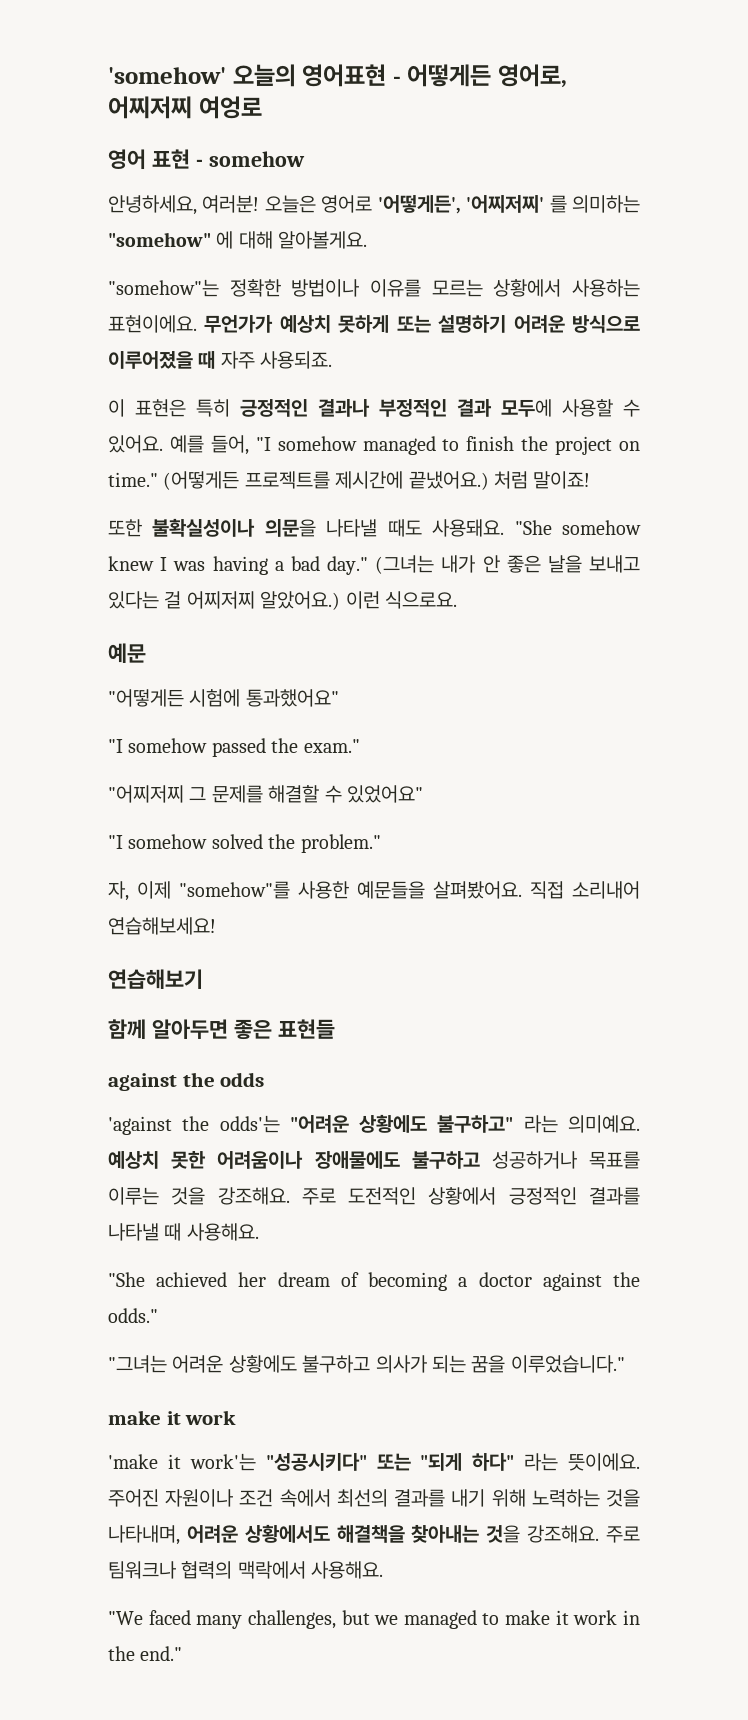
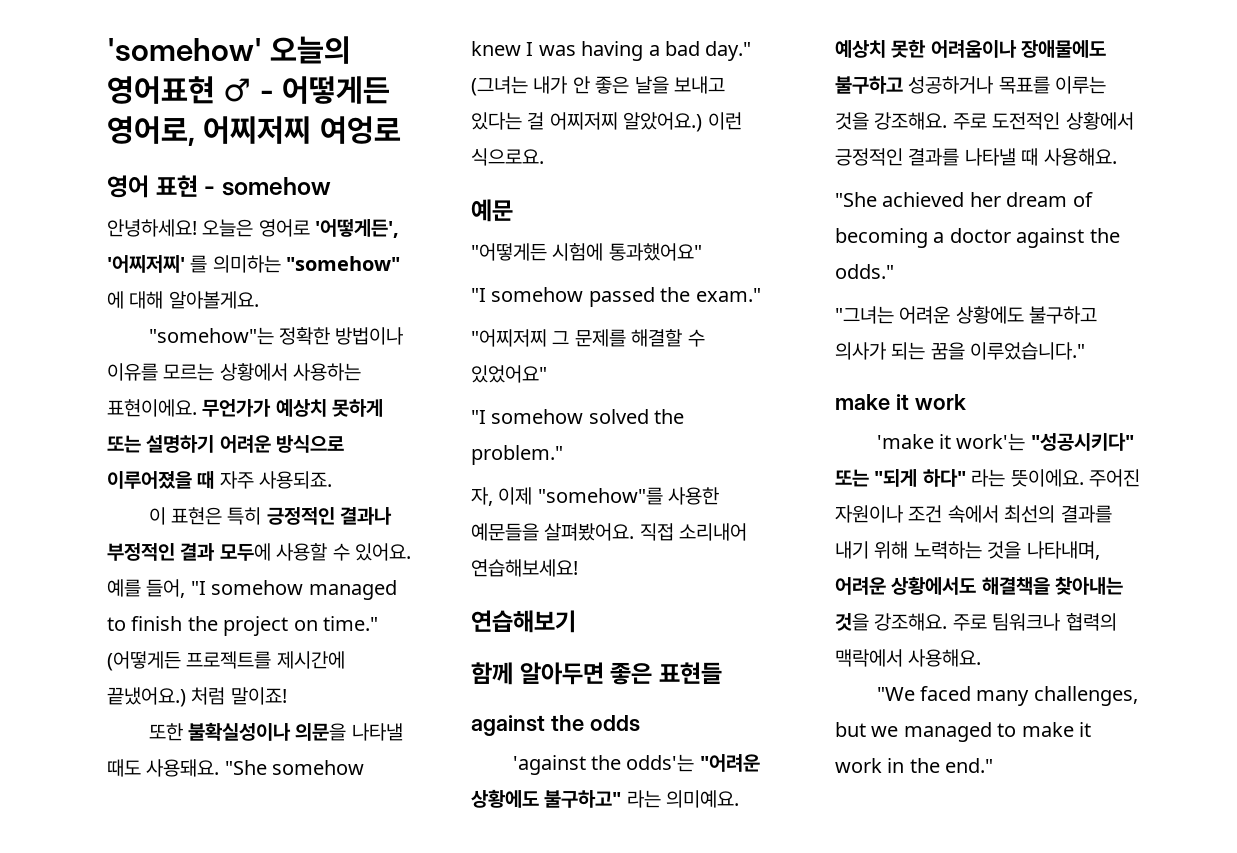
(387, 75) none -> [223,78,252,102] ♂
[108,195,260,215] 안녕하세요, 여러분! -> [107,219,197,237] 안녕하세요!

